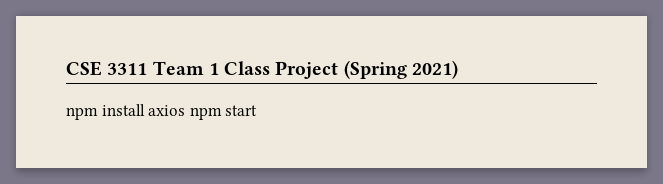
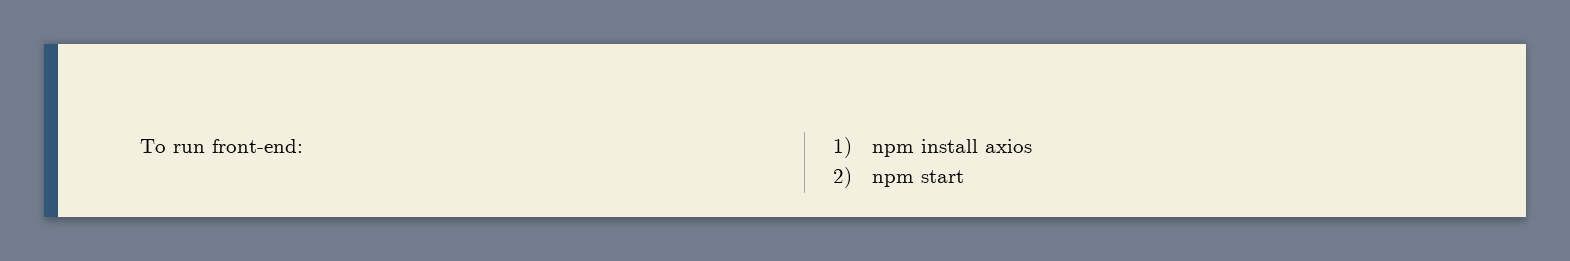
[66,60,458,79] CSE 3311 Team 1 Class Project (Spring 2021) // -> [140,139,303,153] [833,137,852,158] To run front-end: // 1)
(186, 110) none -> [833,167,852,188] // 2)

